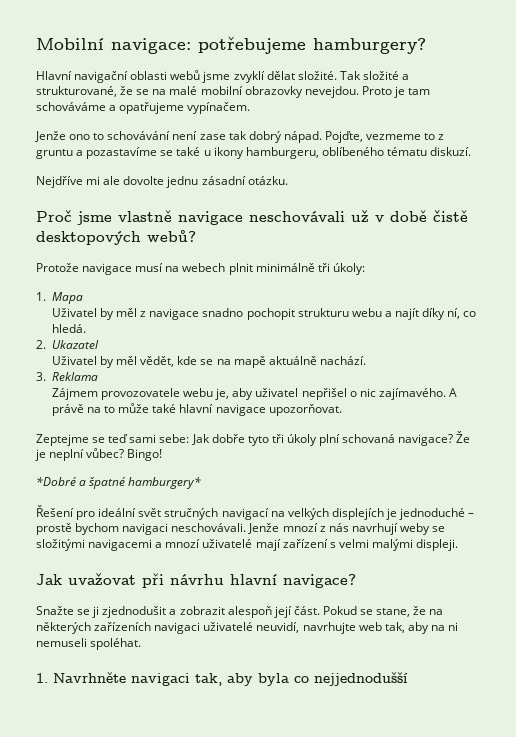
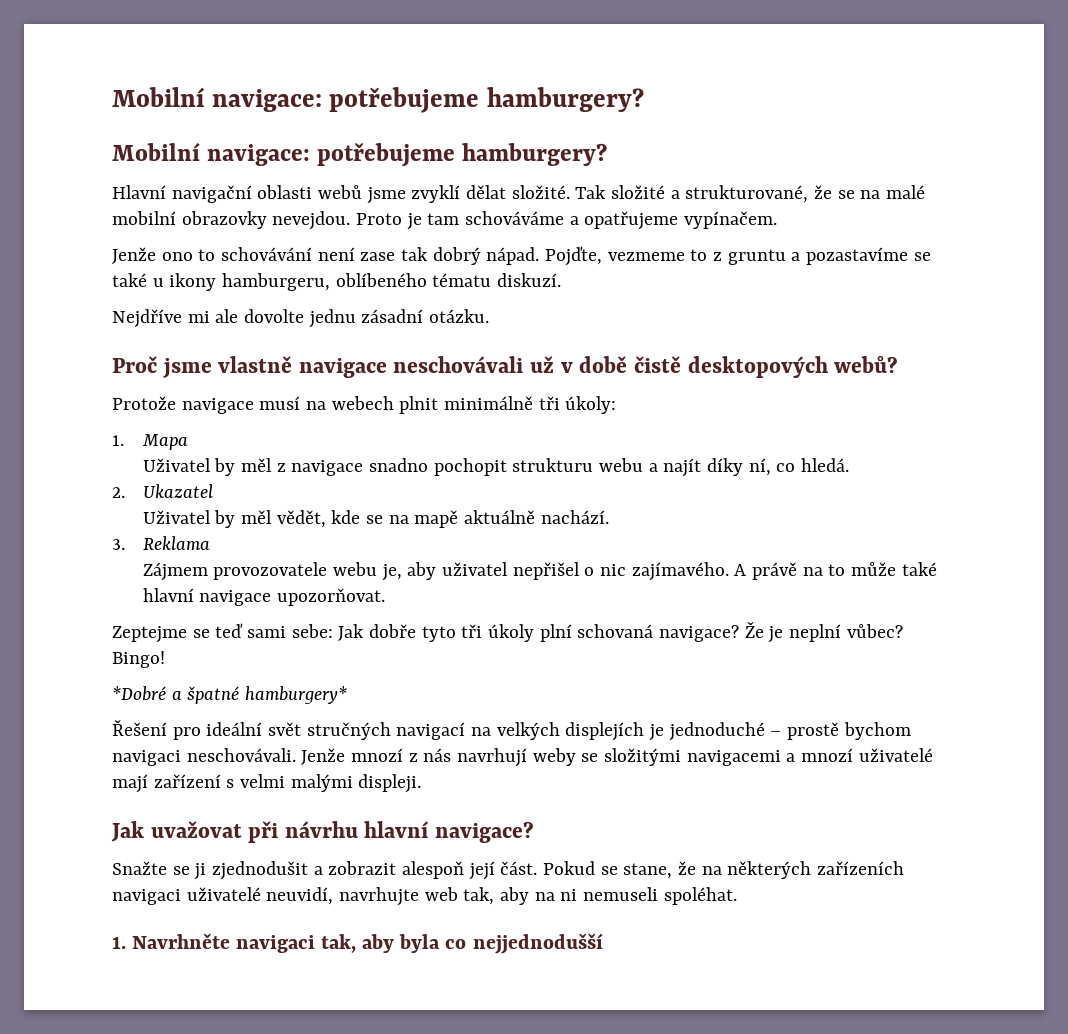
[36,36,426,54] Mobilní navigace: potřebujeme hamburgery? -> [112,87,645,113] [112,142,608,167] Mobilní navigace: potřebujeme hamburgery? // Mobilní navigace: potřebujeme hamburgery?

